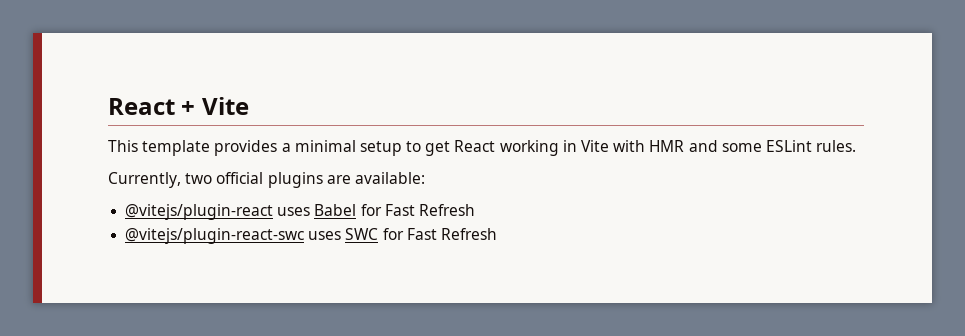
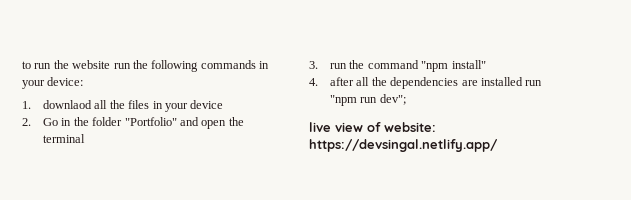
[108,97,249,115] [108,140,857,156] [108,172,425,188] [125,204,475,220] [125,228,497,244] React + Vite // This template provides a minimal setup to get React working in Vite with HMR and some ESLint rules. // Currently, two official plugins are available: // @vitejs/plugin-react uses Babel for Fast Refresh // @vitejs/plugin-react-swc uses SWC for Fast Refresh -> [22,60,269,72] [22,77,84,89] [22,100,224,112] [22,117,244,129] [43,134,86,143] [309,60,486,72] [309,77,543,89] [330,94,406,106] [309,122,436,132] [309,139,497,152] to run the website run the following commands in your device: // 1. downlaod all the files in your device // 2. Go in the folder "Portfolio" and open the terminal // 3. run the command "npm install" // 4. after all the dependencies are installed run "npm run dev"; // live view of website: https://devsingal.netlify.app/

